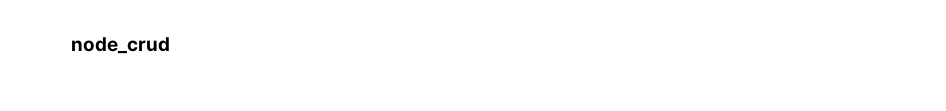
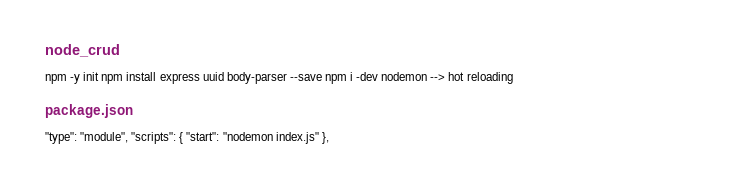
(170, 45) none -> [45,72,513,84] [45,104,133,118] [45,132,329,144] // npm -y init npm install express uuid body-parser --save npm i -dev nodemon --> hot reloading // package.json // "type": "module", "scripts": { "start": "nodemon index.js" },

